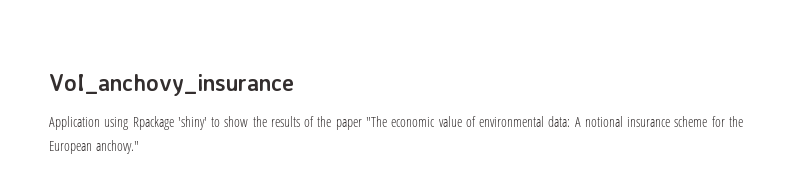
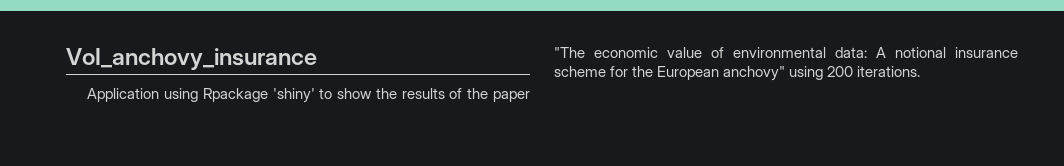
[95,140,139,154] anchovy." -> [723,66,921,81] anchovy" using 200 iterations.

